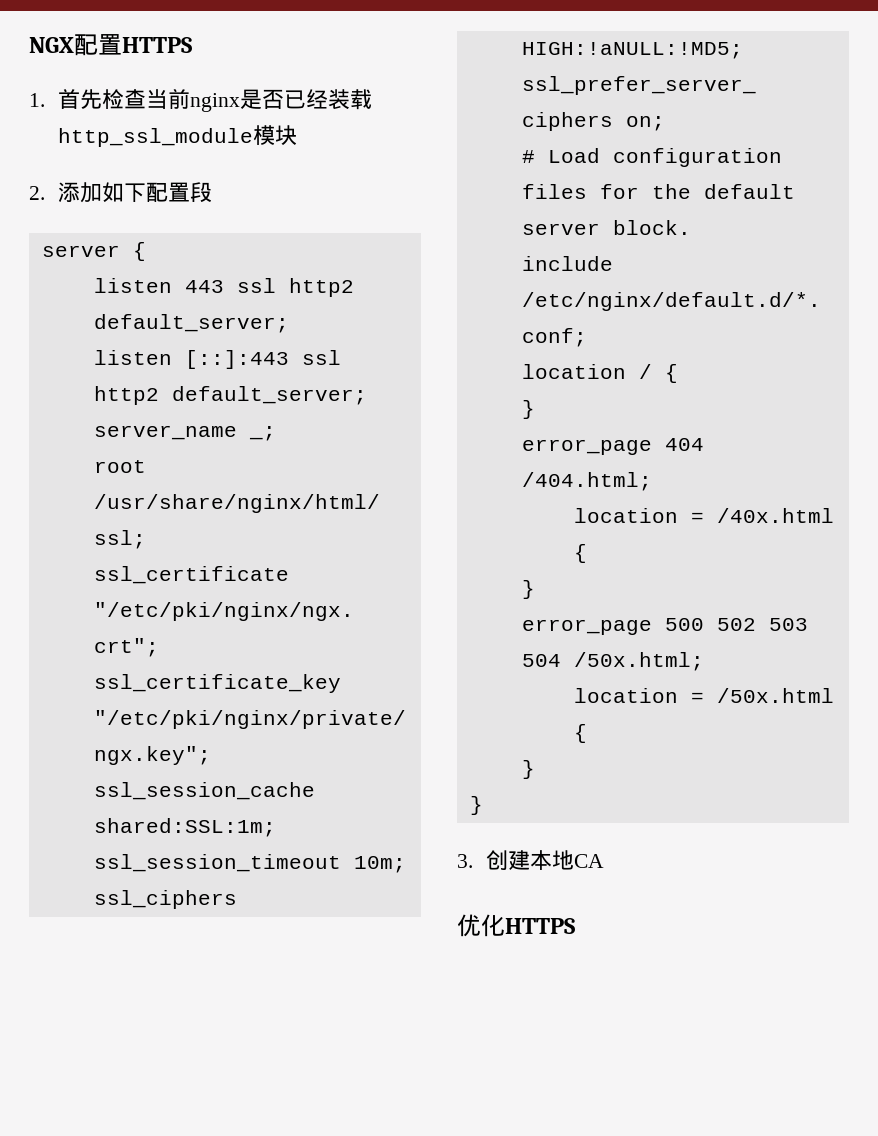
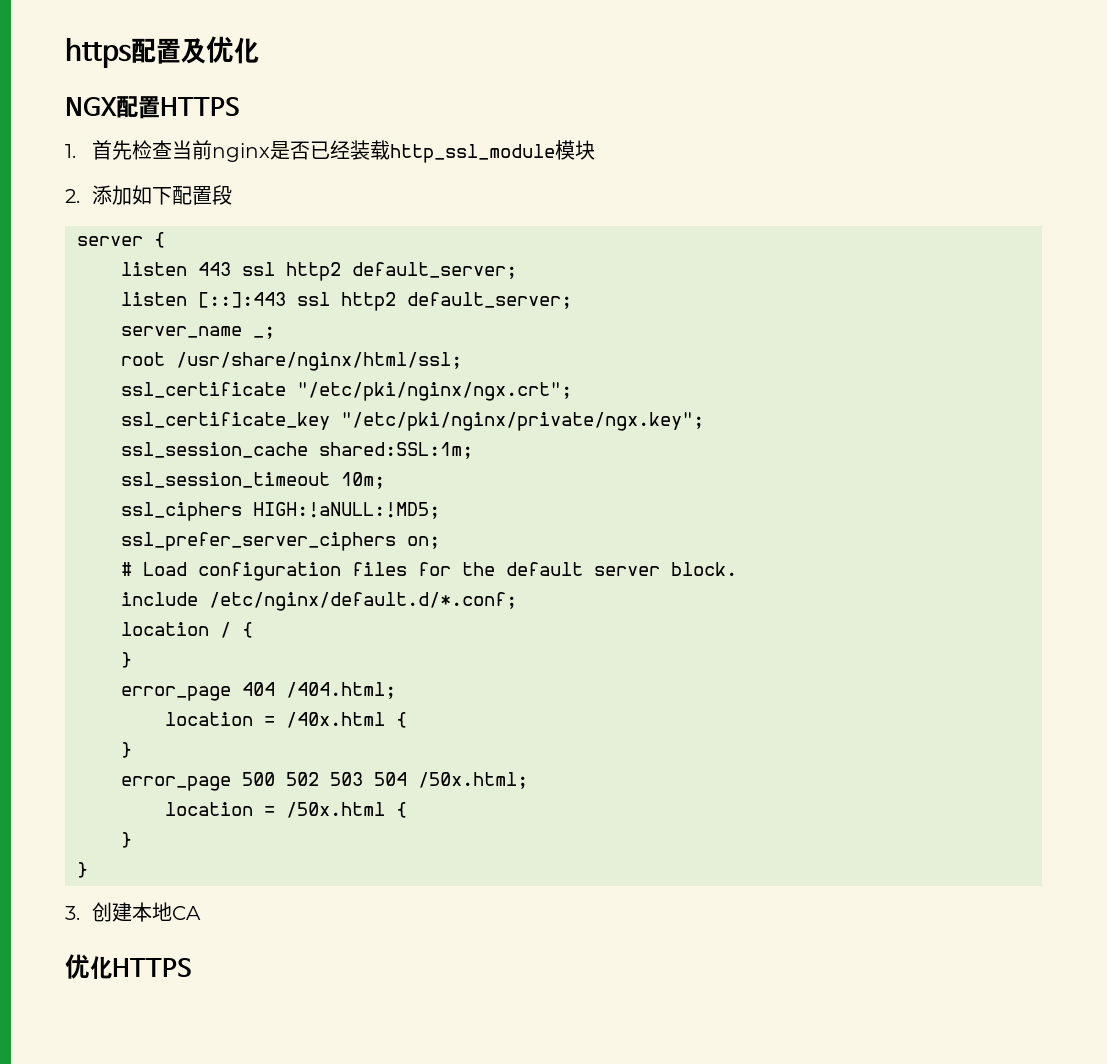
(29, 45) none -> [65,36,259,68] https配置及优化 //

